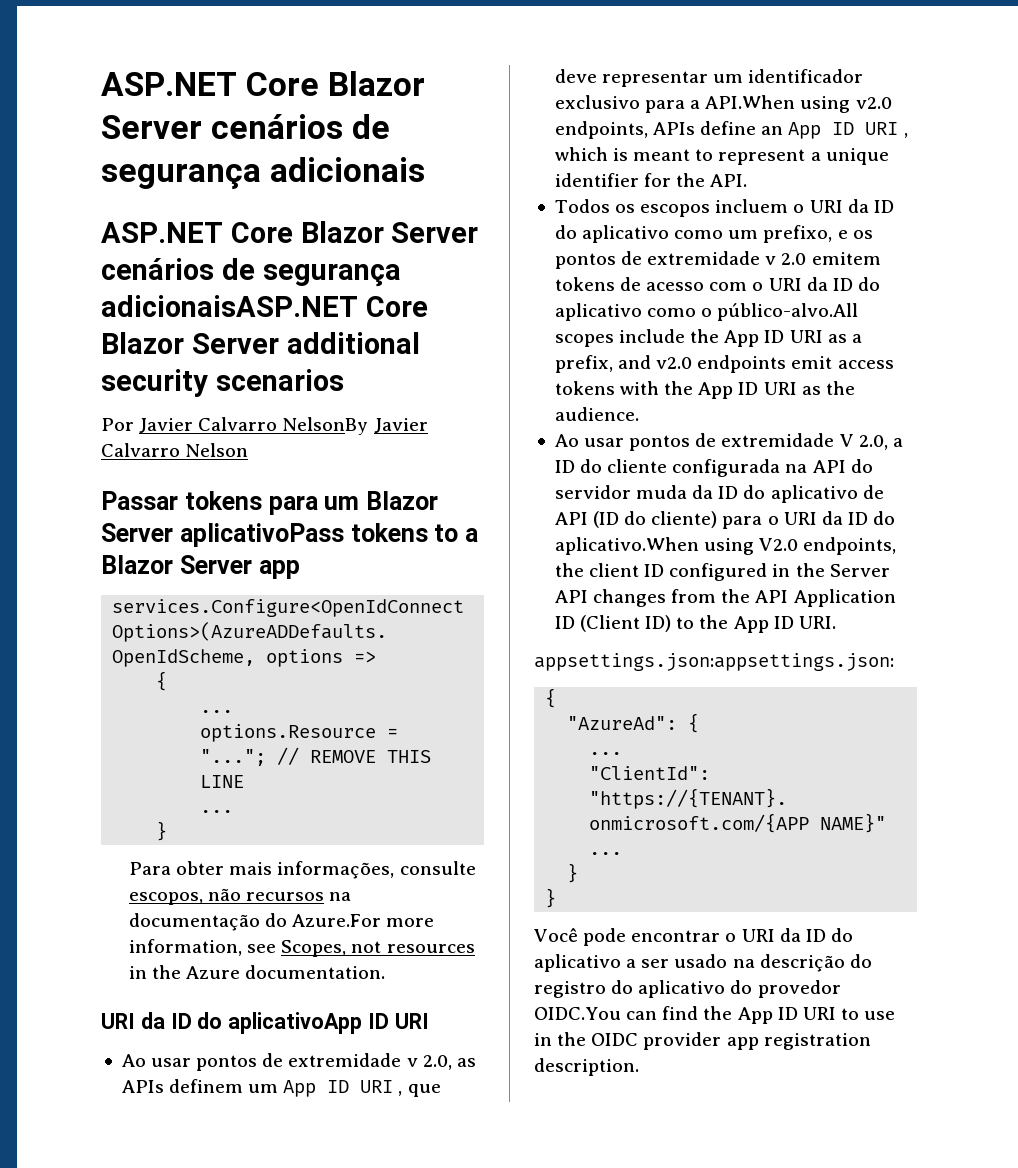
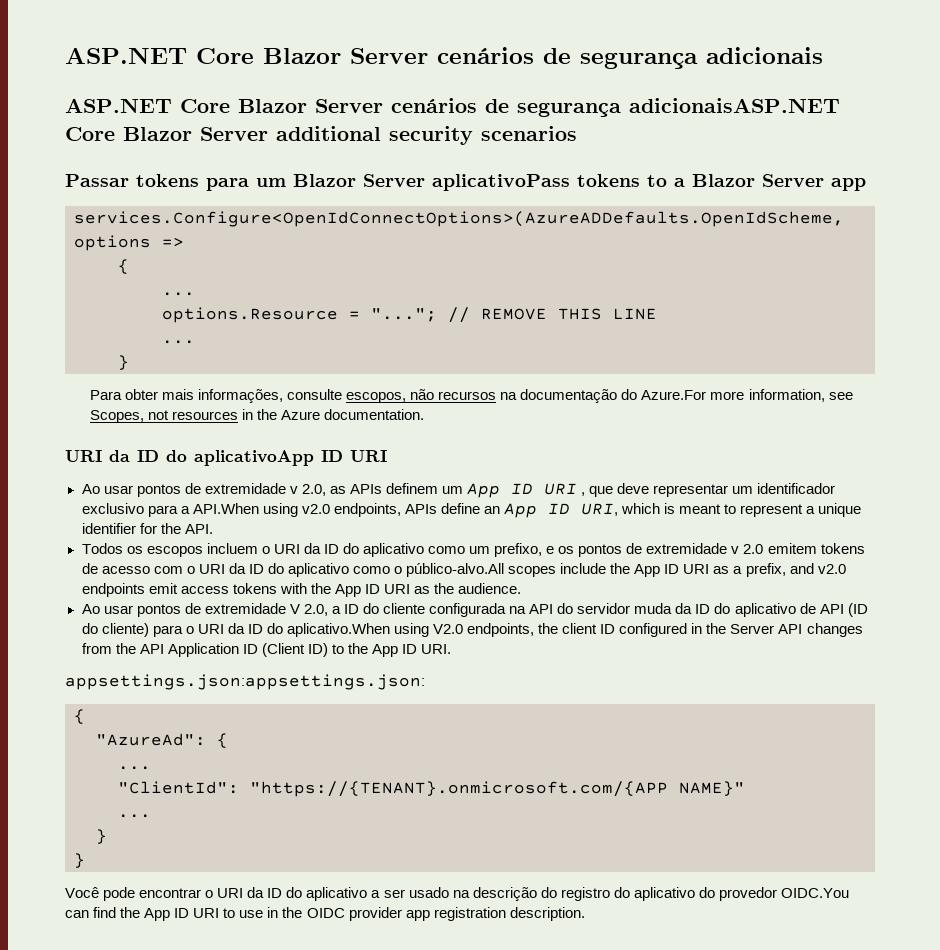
[101,417,428,435] [101,443,249,457] // Por Javier Calvarro NelsonBy Javier Calvarro Nelson -> (577, 133) none
[865,122,908,138] URI , -> [581,503,618,516] URI,

